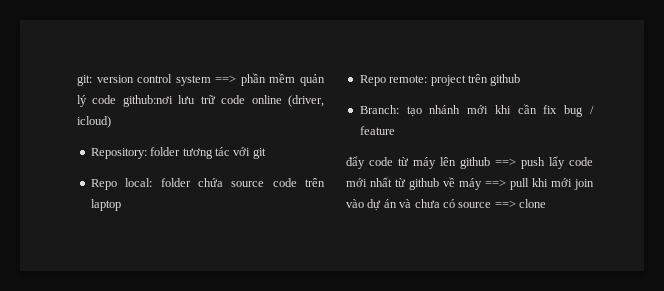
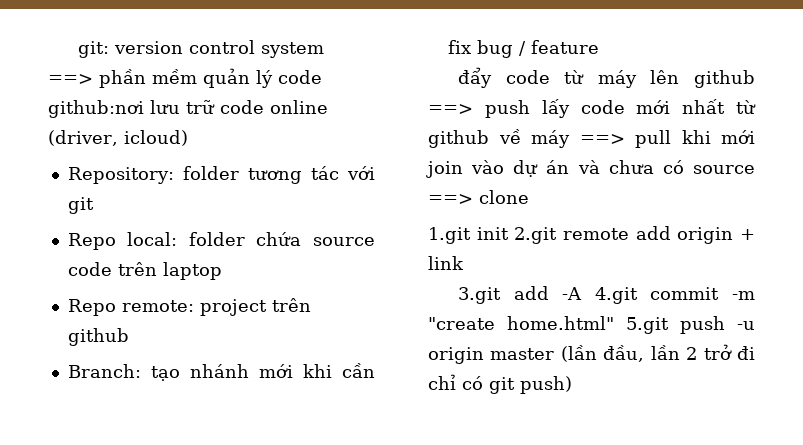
(546, 203) none -> [428,226,755,244] [428,256,464,270] [458,286,755,304] [428,316,755,334] [428,344,755,364] [428,374,572,394] // 1.git init 2.git remote add origin + link // 3.git add -A 4.git commit -m "create home.html" 5.git push -u origin master (lần đầu, lần 2 trở đi chỉ có git push)

